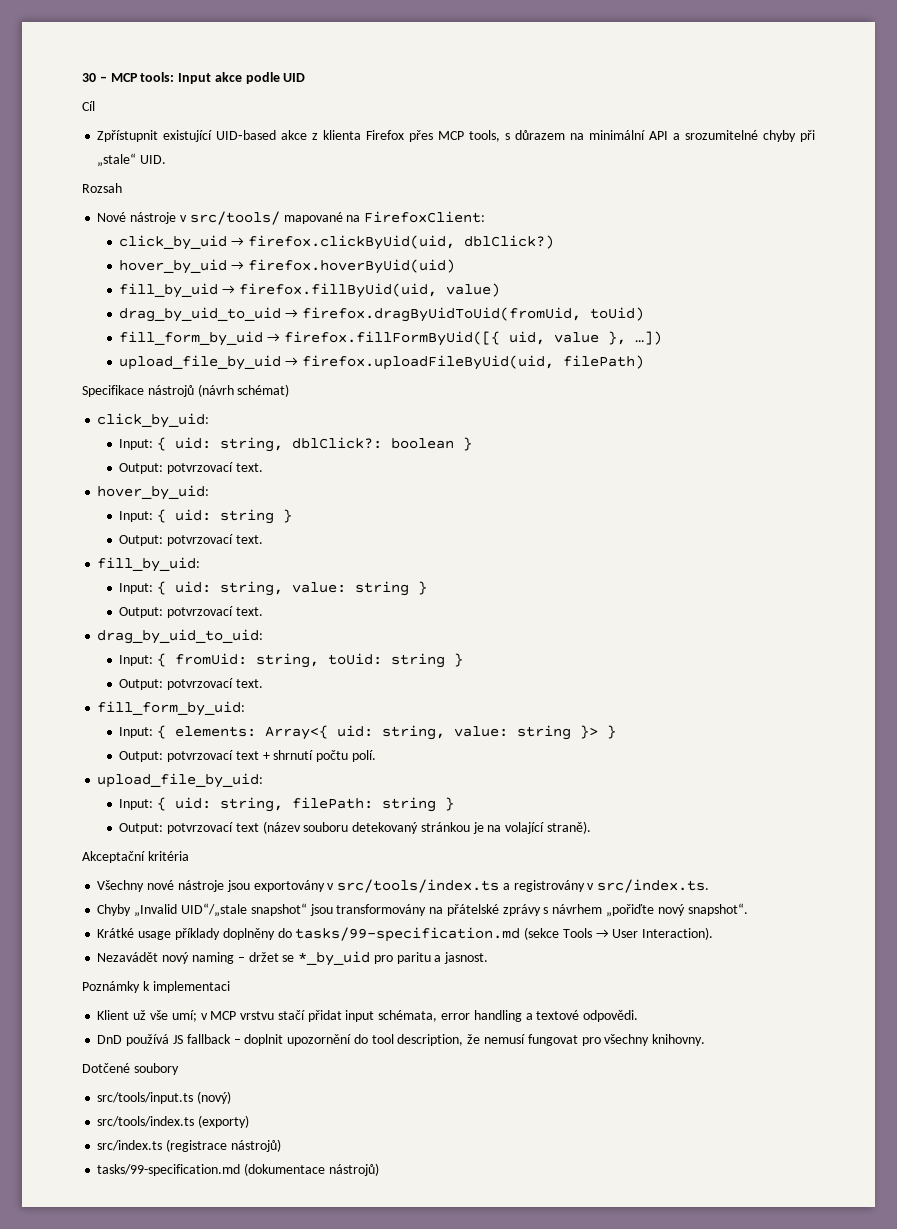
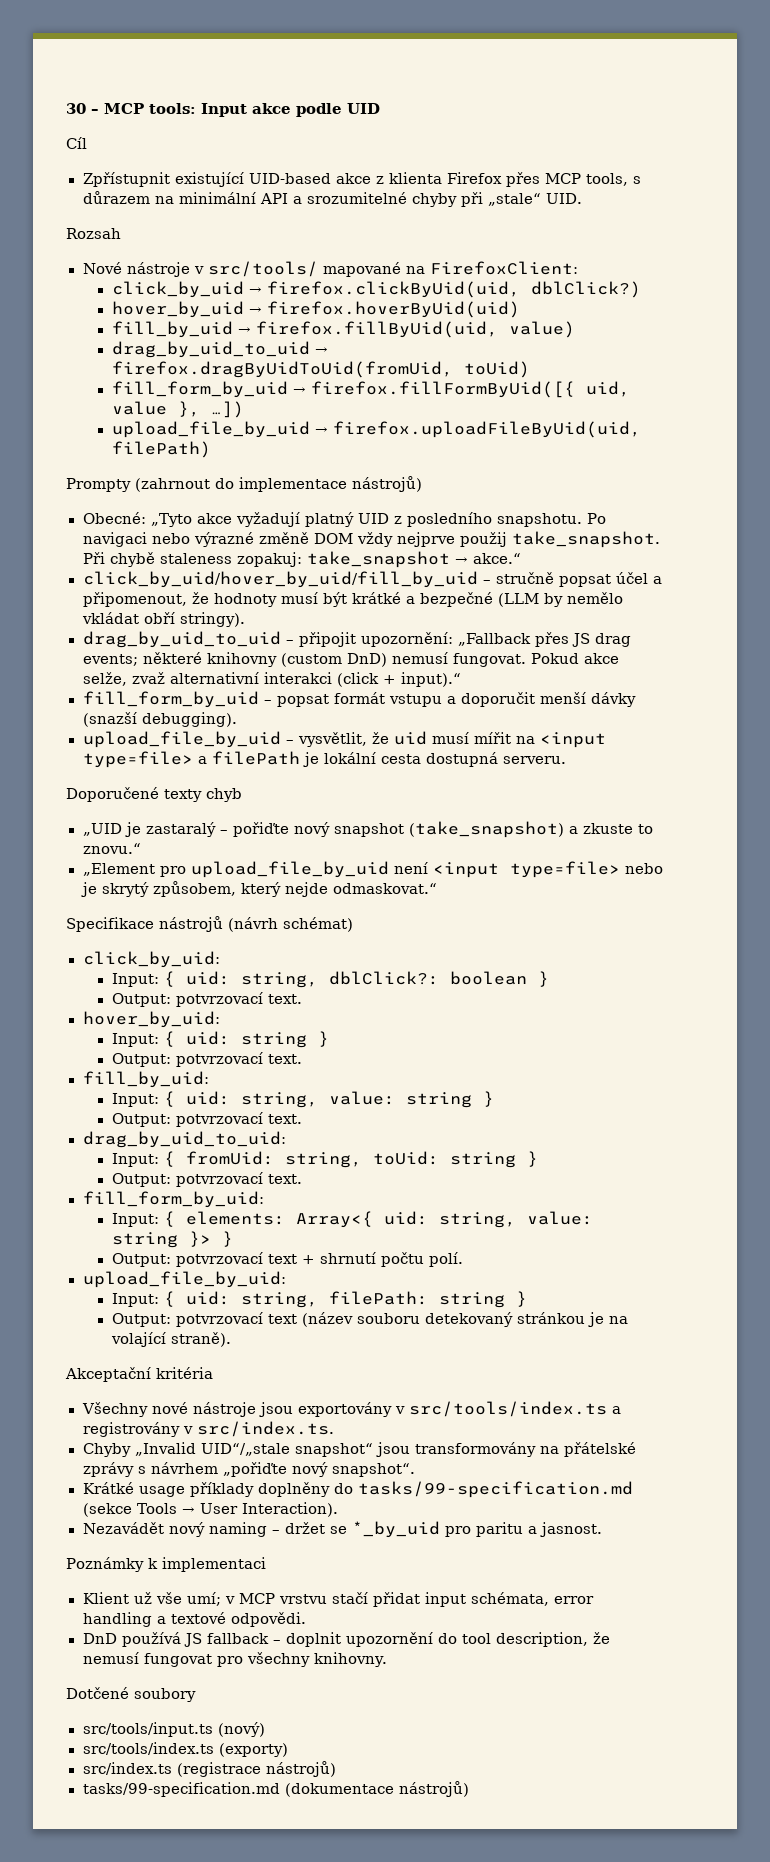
(644, 362) none -> [66,476,422,492] [82,512,606,527] [82,531,660,548] [82,551,521,568] [82,571,662,588] [82,592,623,607] [81,612,245,627] [82,631,632,648] [82,652,619,667] [82,672,461,687] [82,691,636,708] [82,712,237,727] [82,731,606,748] [82,751,566,768] [66,787,242,802] [82,821,653,838] [82,843,141,854] [82,861,663,878] [80,881,437,897] // Prompty (zahrnout do implementace nástrojů) // Obecné: „Tyto akce vyžadují platný UID z posledního snapshotu. Po navigaci nebo výrazné změně DOM vždy nejprve použij take_snapshot. Při chybě staleness zopakuj: take_snapshot → akce.“ // click_by_uid/hover_by_uid/fill_by_uid – stručně popsat účel a připomenout, že hodnoty musí být krátké a bezpečné (LLM by nemělo vkládat obří stringy). // drag_by_uid_to_uid – připojit upozornění: „Fallback přes JS drag events; některé knihovny (custom DnD) nemusí fungovat. Pokud akce selže, zvaž alternativní interakci (click + input).“ // fill_form_by_uid – popsat formát vstupu a doporučit menší dávky (snazší debugging). // upload_file_by_uid – vysvětlit, že uid musí mířit na <input type=file> a filePath je lokální cesta dostupná serveru. // Doporučené texty chyb // „UID je zastaralý – pořiďte nový snapshot (take_snapshot) a zkuste to znovu.“ // „Element pro upload_file_by_uid není <input type=file> nebo je skrytý způsobem, který nejde odmaskovat.“

